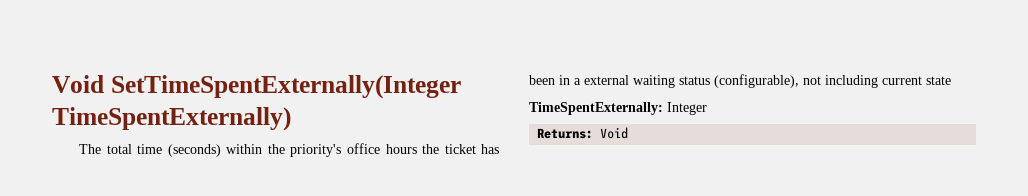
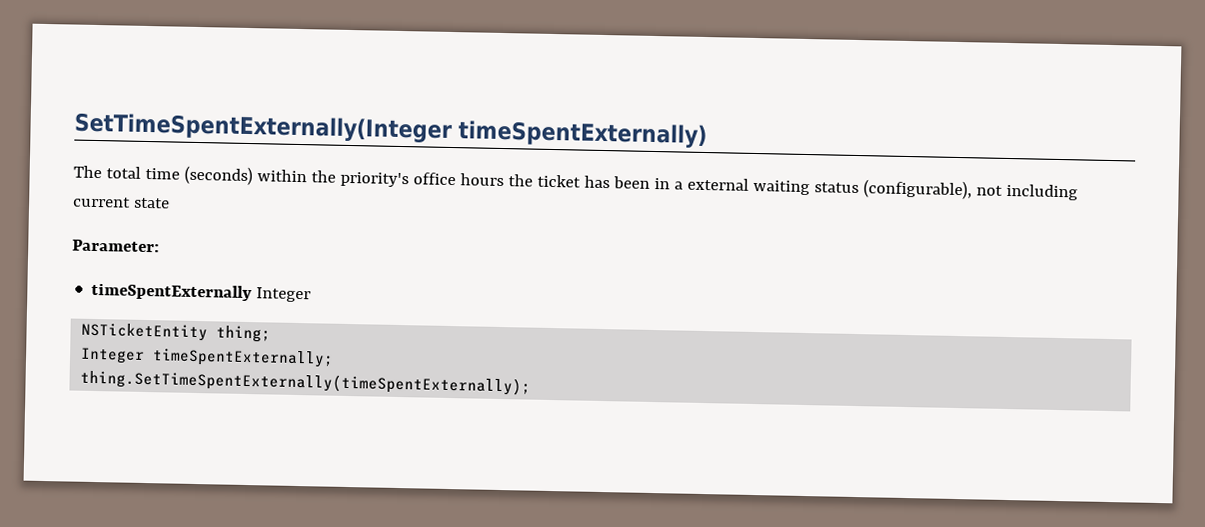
[52,75,461,99] [52,107,291,131] Void SetTimeSpentExternally(Integer TimeSpentExternally) -> [74,112,707,149] SetTimeSpentExternally(Integer timeSpentExternally)
[529,102,663,115] TimeSpentExternally: -> [72,239,160,253] [91,282,253,302] Parameter: // timeSpentExternally
[537,127,629,139] Returns: Void -> [81,322,272,343] [80,347,335,368] [80,369,532,396] NSTicketEntity thing; // Integer timeSpentExternally; // thing.SetTimeSpentExternally(timeSpentExternally);

